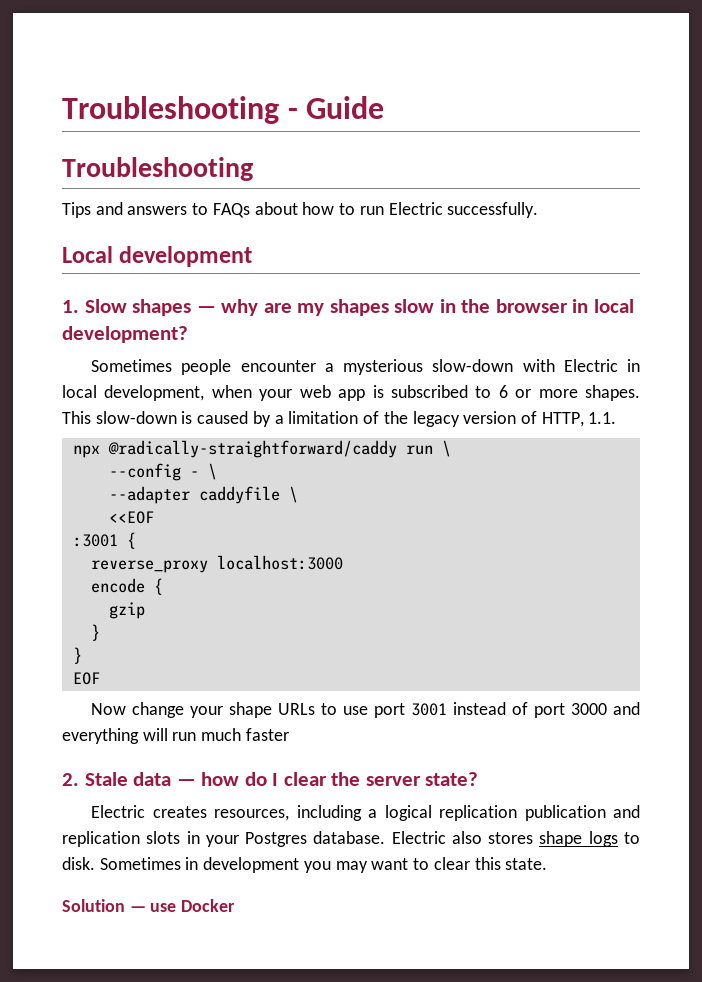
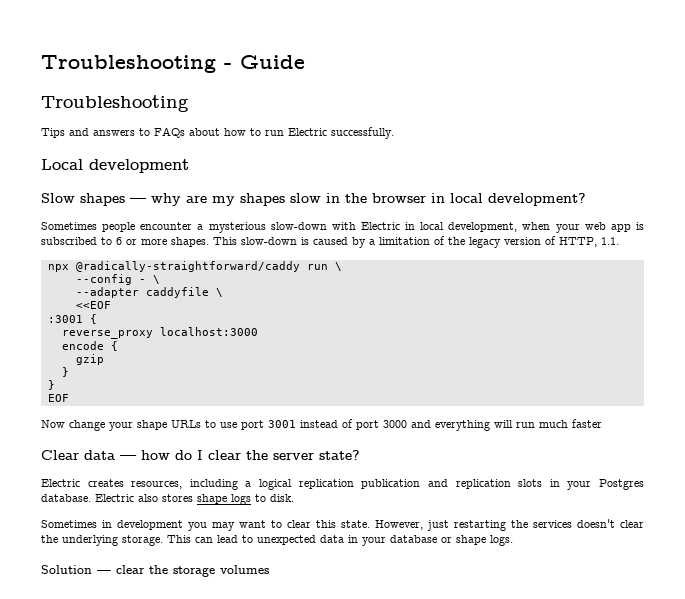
[62,300,79,313] 1. -> (189, 166) none
[62,772,128,786] 2. Stale -> [41,450,79,460] Clear
(95, 863) none -> (294, 498) //
[62,899,236,912] // Solution — use Docker -> [375,519,644,531] [41,535,513,546] [41,565,269,577] However, just restarting the services doesn't clear the underlying storage. This can lead to unexpected data in your database or shape logs. // Solution — clear the storage volumes

